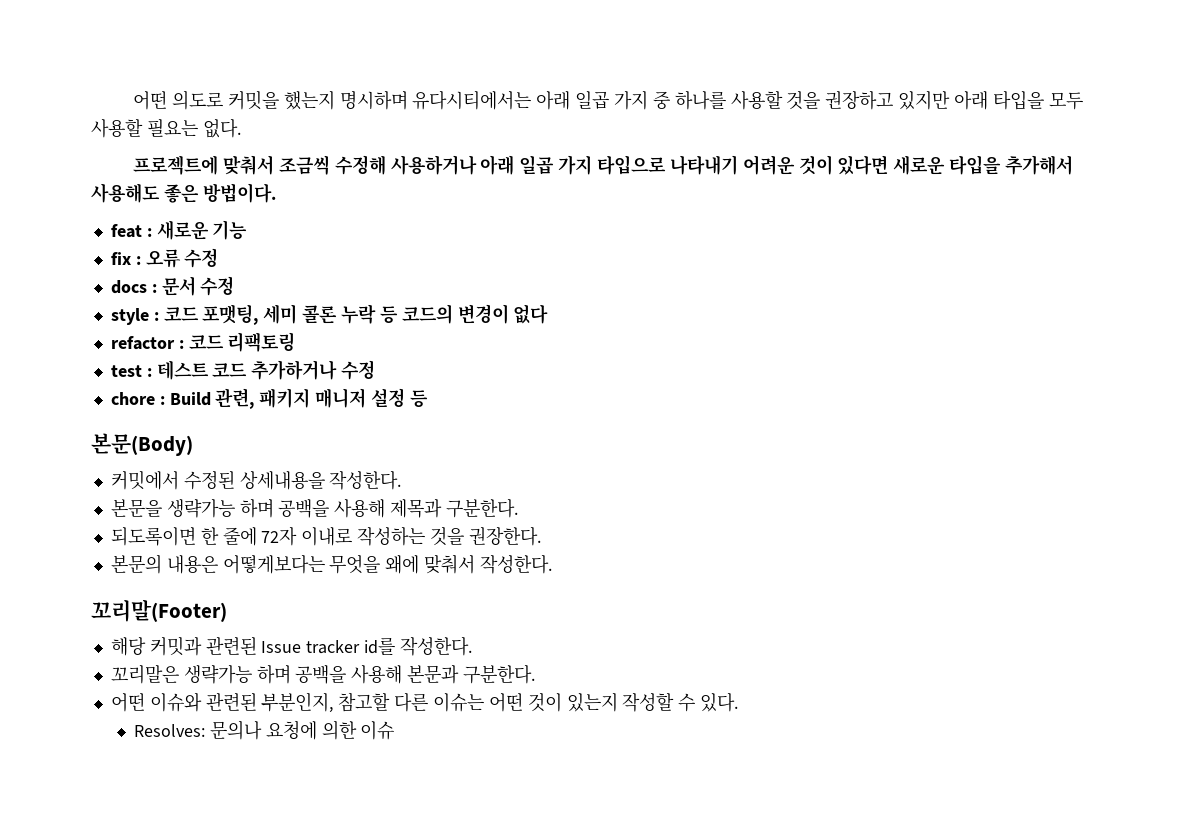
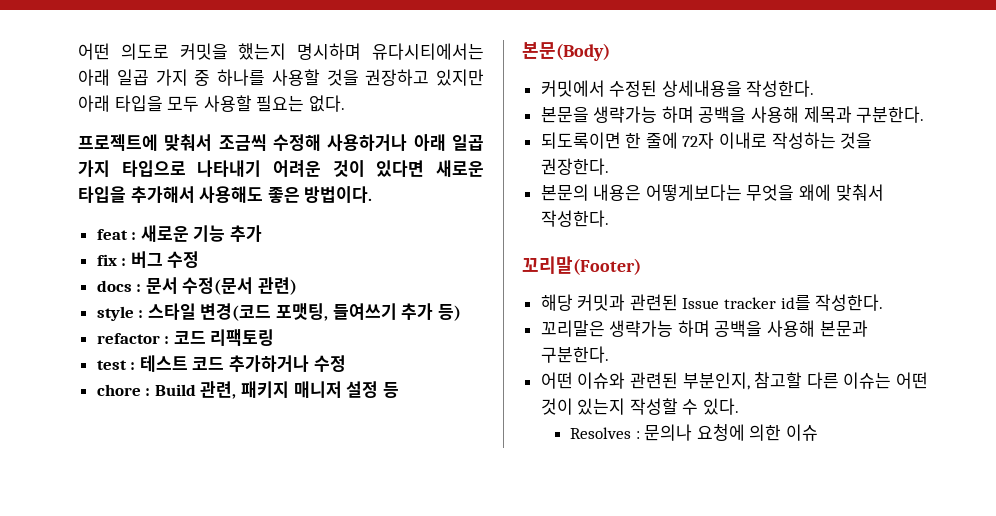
(248, 230) none -> [230,225,263,242] 추가
[145,249,181,268] 오류 -> [130,251,163,268] 버그
[200,276,235,296] 수정 -> [182,277,298,295] 수정(문서 관련)
[163,304,549,325] 코드 포맷팅, 세미 콜론 누락 등 코드의 변경이 없다 -> [147,303,461,321] 스타일 변경(코드 포맷팅, 들여쓰기 추가 등)
[133,724,205,737] Resolves: -> [570,427,640,439] Resolves :

